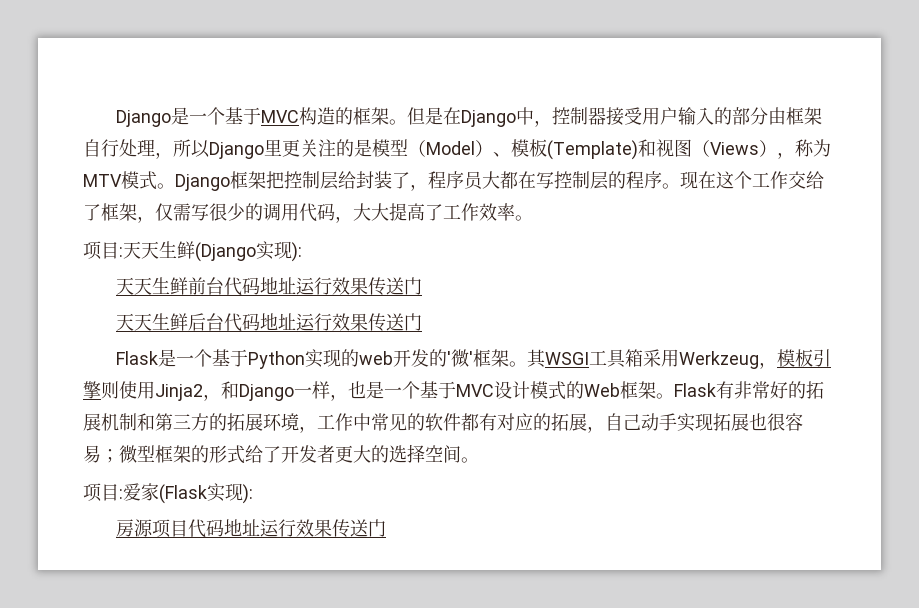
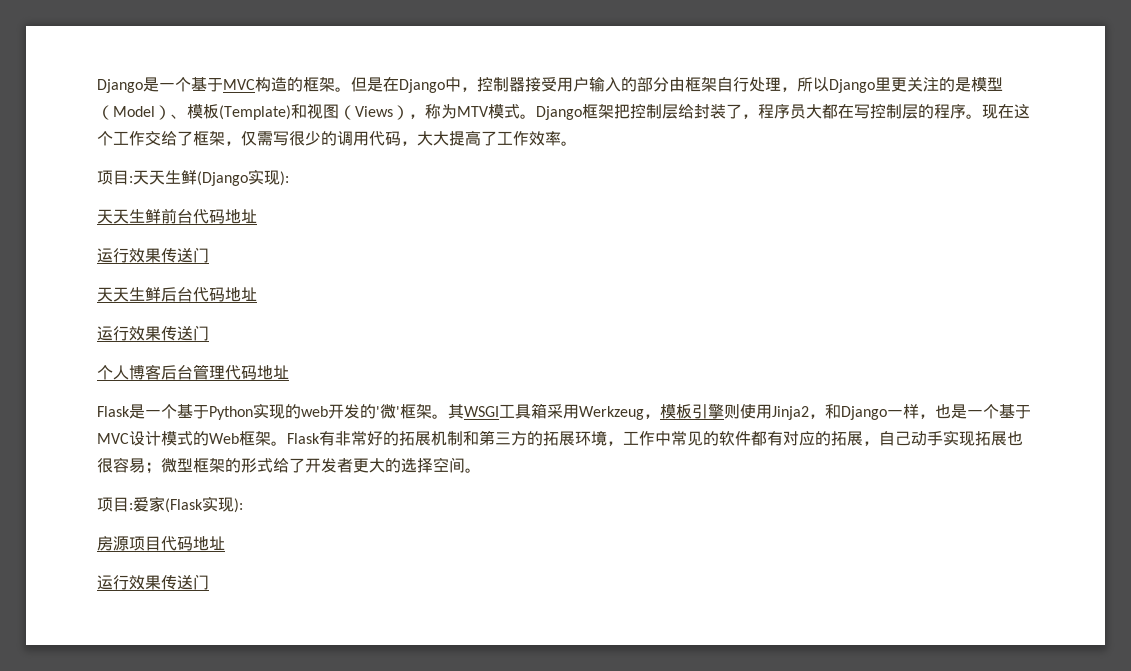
(297, 285) none -> (257, 216) //
[296,313,423,332] 运行效果传送门 -> [97,325,209,341] [97,364,289,380] // 运行效果传送门 // 个人博客后台管理代码地址
(261, 527) none -> (225, 543) //

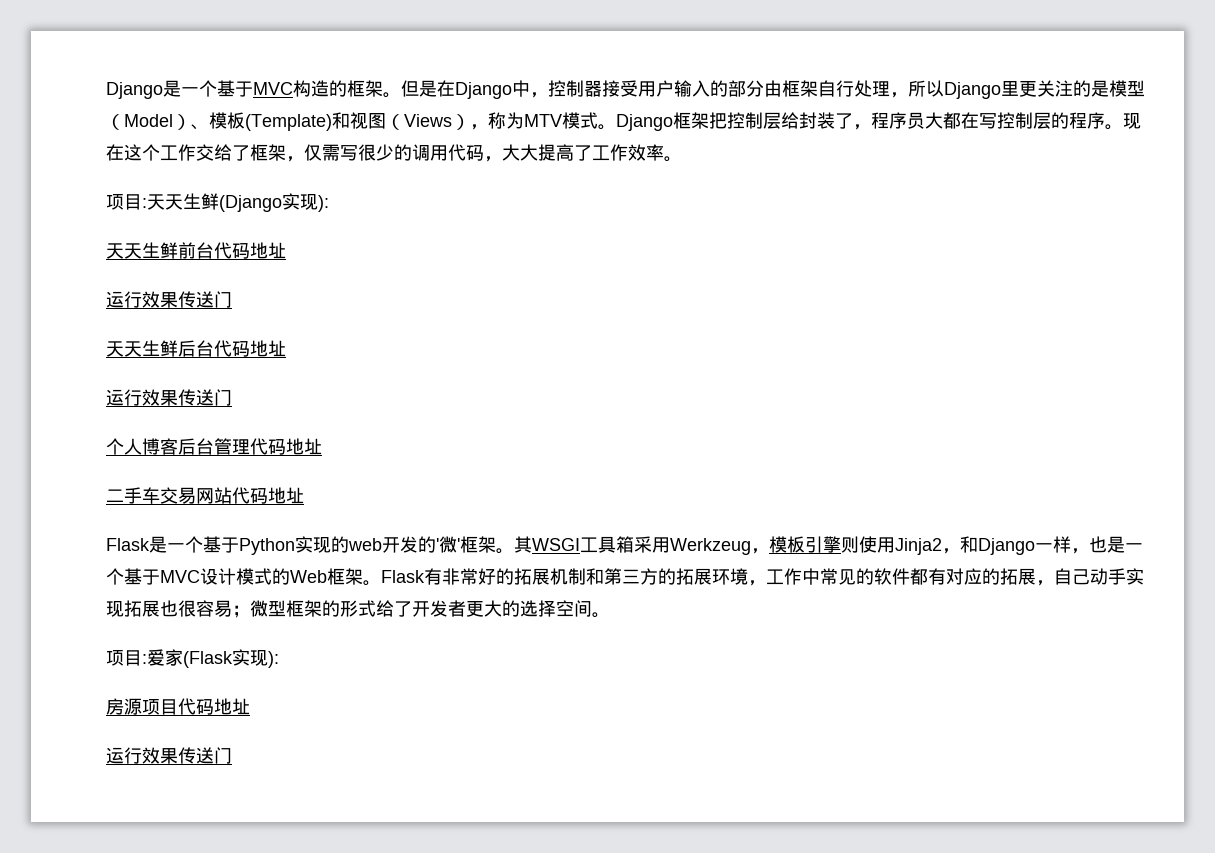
(289, 372) none -> [106,487,304,504] // 二手车交易网站代码地址

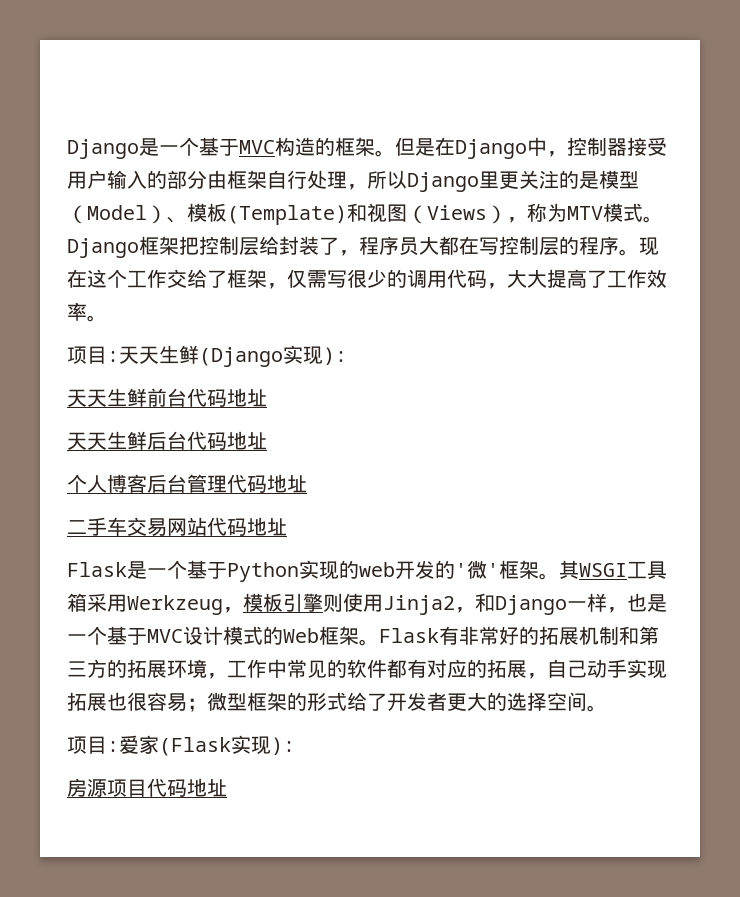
[106,291,232,308] // 运行效果传送门 -> (267, 398) none
[106,389,232,406] // 运行效果传送门 -> (267, 441) none
[106,747,232,764] // 运行效果传送门 -> (227, 788) none

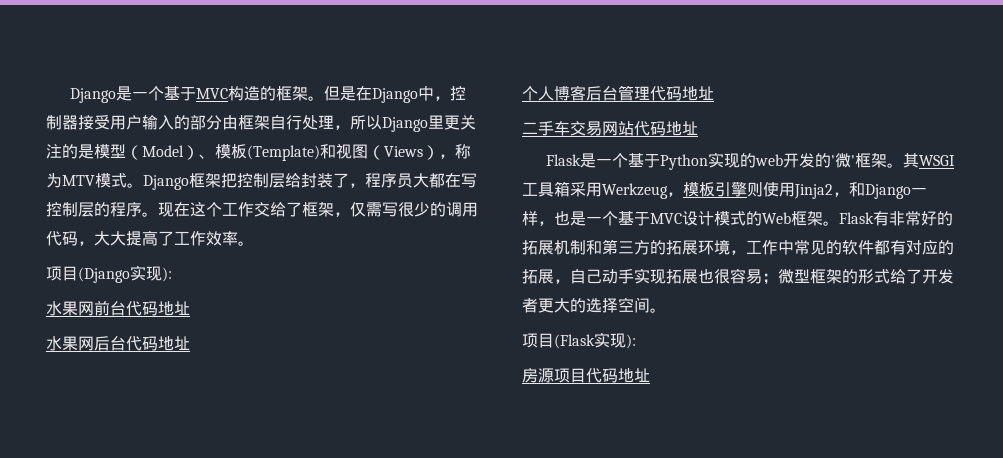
[107,345,199,364] :天天生鲜 -> (78, 273) none
[67,388,147,407] 天天生鲜 -> [46,301,94,316] 水果网
[67,431,147,450] 天天生鲜 -> [46,336,94,351] 水果网
[107,735,159,754] :爱家 -> (554, 340) none

